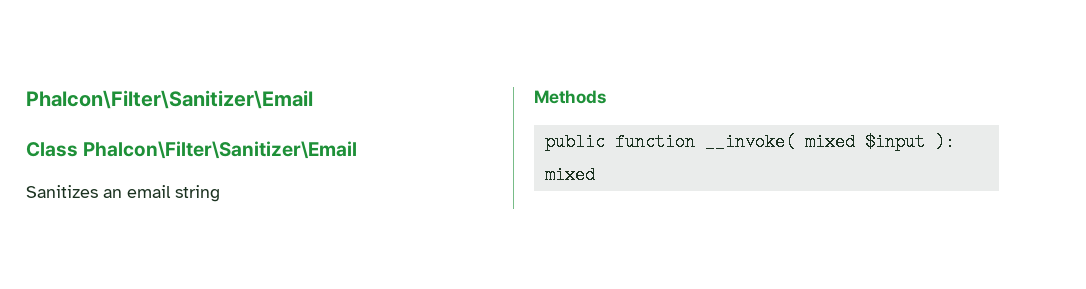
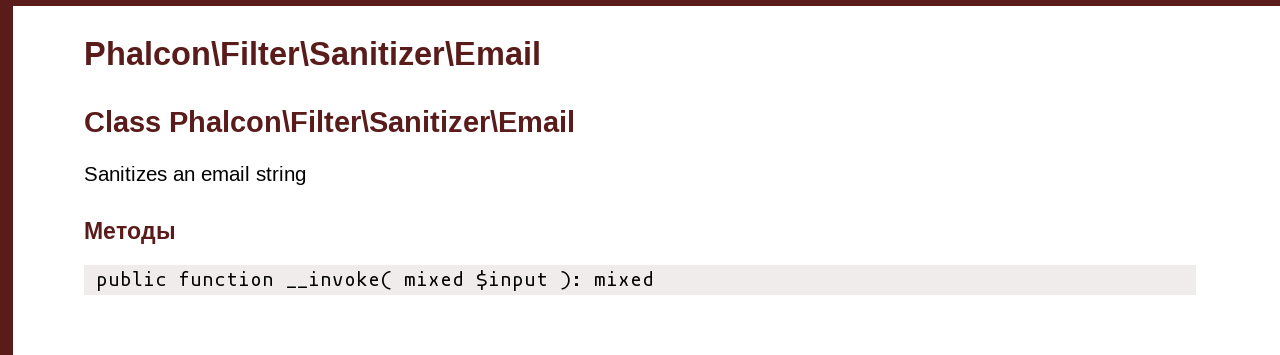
[534,90,606,104] Methods -> [84,222,176,244] Методы

